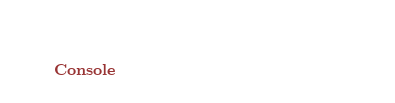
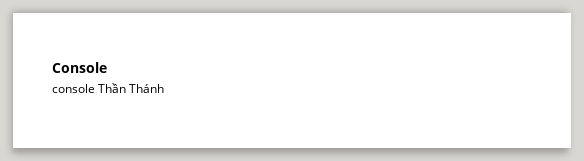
(115, 69) none -> [52,83,165,93] // console Thần Thánh

